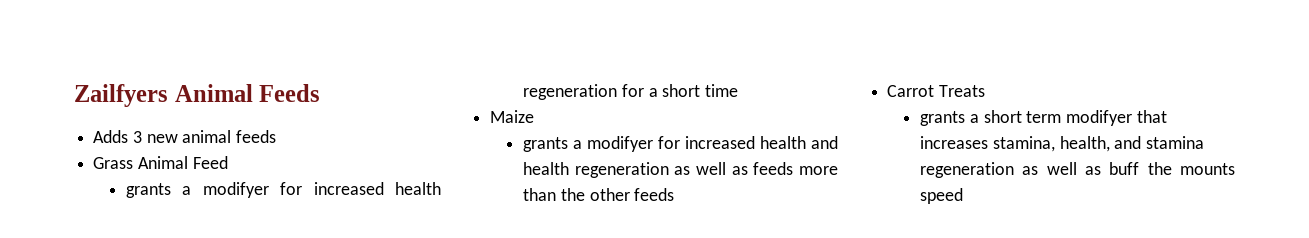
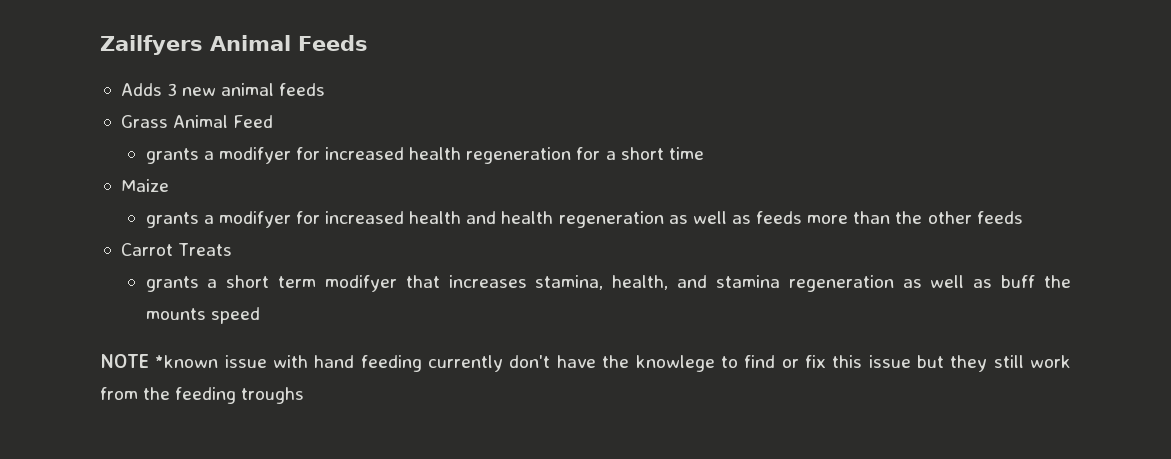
(964, 196) none -> [100,354,1072,372] [100,387,305,404] // NOTE *known issue with hand feeding currently don't have the knowlege to find or fix this issue but they still work from the feeding troughs

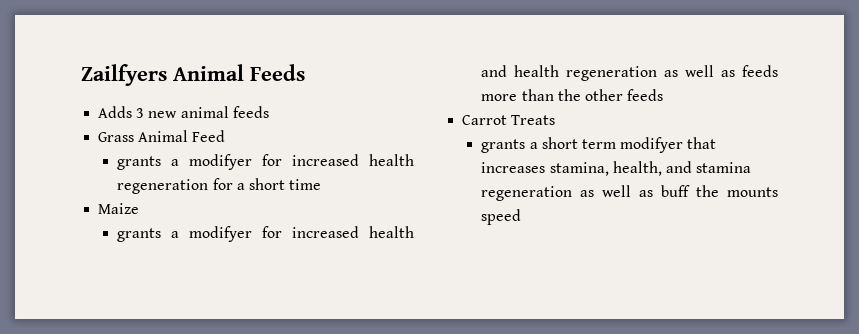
[100,354,1072,372] [100,387,305,404] // NOTE *known issue with hand feeding currently don't have the knowlege to find or fix this issue but they still work from the feeding troughs -> (522, 217) none

